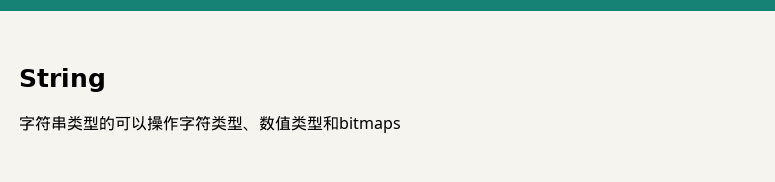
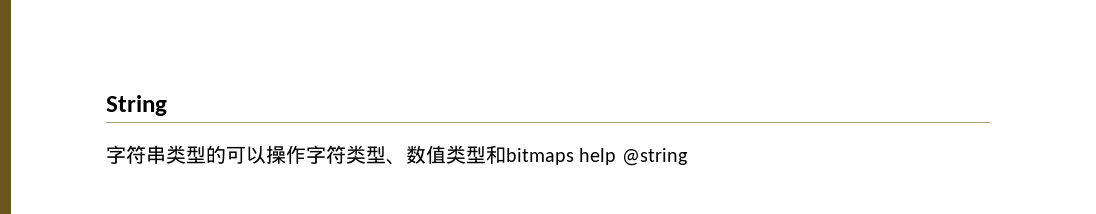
(401, 125) none -> [579,148,688,166] help @string

